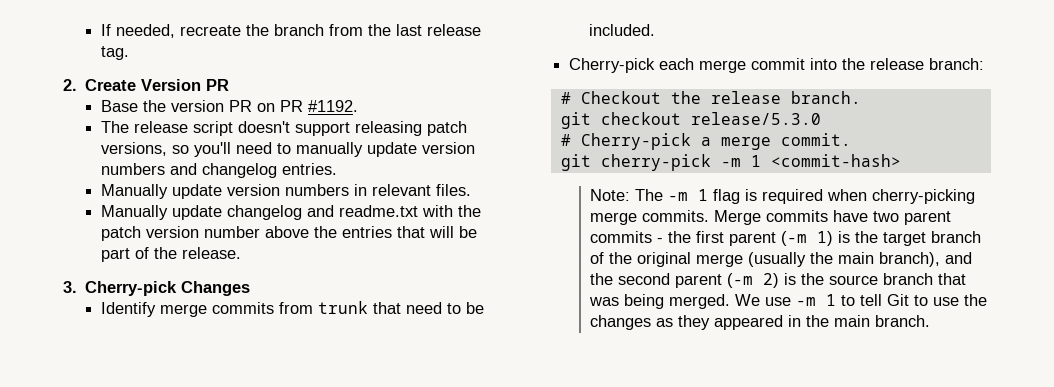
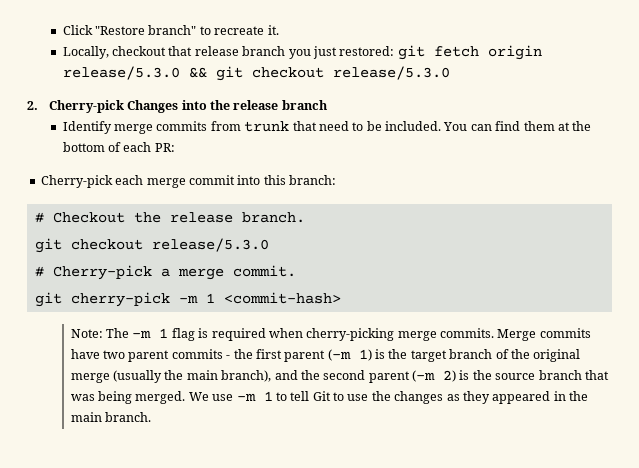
[100,24,481,38] [100,46,129,60] [63,79,230,91] [100,100,358,112] [100,121,467,136] [100,142,475,157] [100,163,337,178] [100,184,471,199] [100,205,481,220] [100,226,477,241] [100,247,241,262] [63,281,251,296] If needed, recreate the branch from the last release tag. // 2. Create Version PR // Base the version PR on PR #1192. // The release script doesn't support releasing patch versions, so you'll need to manually update version numbers and changelog entries. // Manually update version numbers in relevant files. // Manually update changelog and readme.txt with the patch version number above the entries that will be part of the release. // 3. Cherry-pick Changes -> [62,25,279,35] [62,45,542,60] [62,66,450,81] [27,100,328,113] Click "Restore branch" to recreate it. // Locally, checkout that release branch you just restored: git fetch origin release/5.3.0 && git checkout release/5.3.0 // 2. Cherry-pick Changes into the release branch
(655, 30) none -> [443,121,592,131] [62,142,175,152] You can find them at the bottom of each PR:
[842,58,925,70] the release -> [263,175,286,185] this

